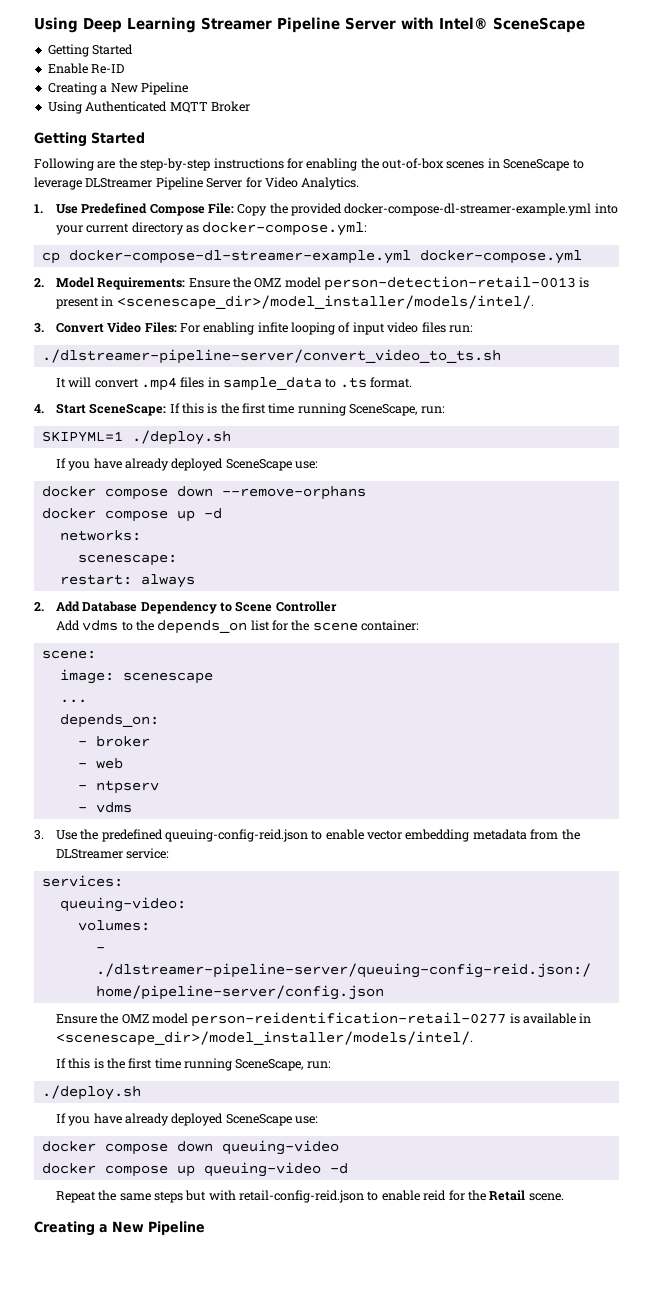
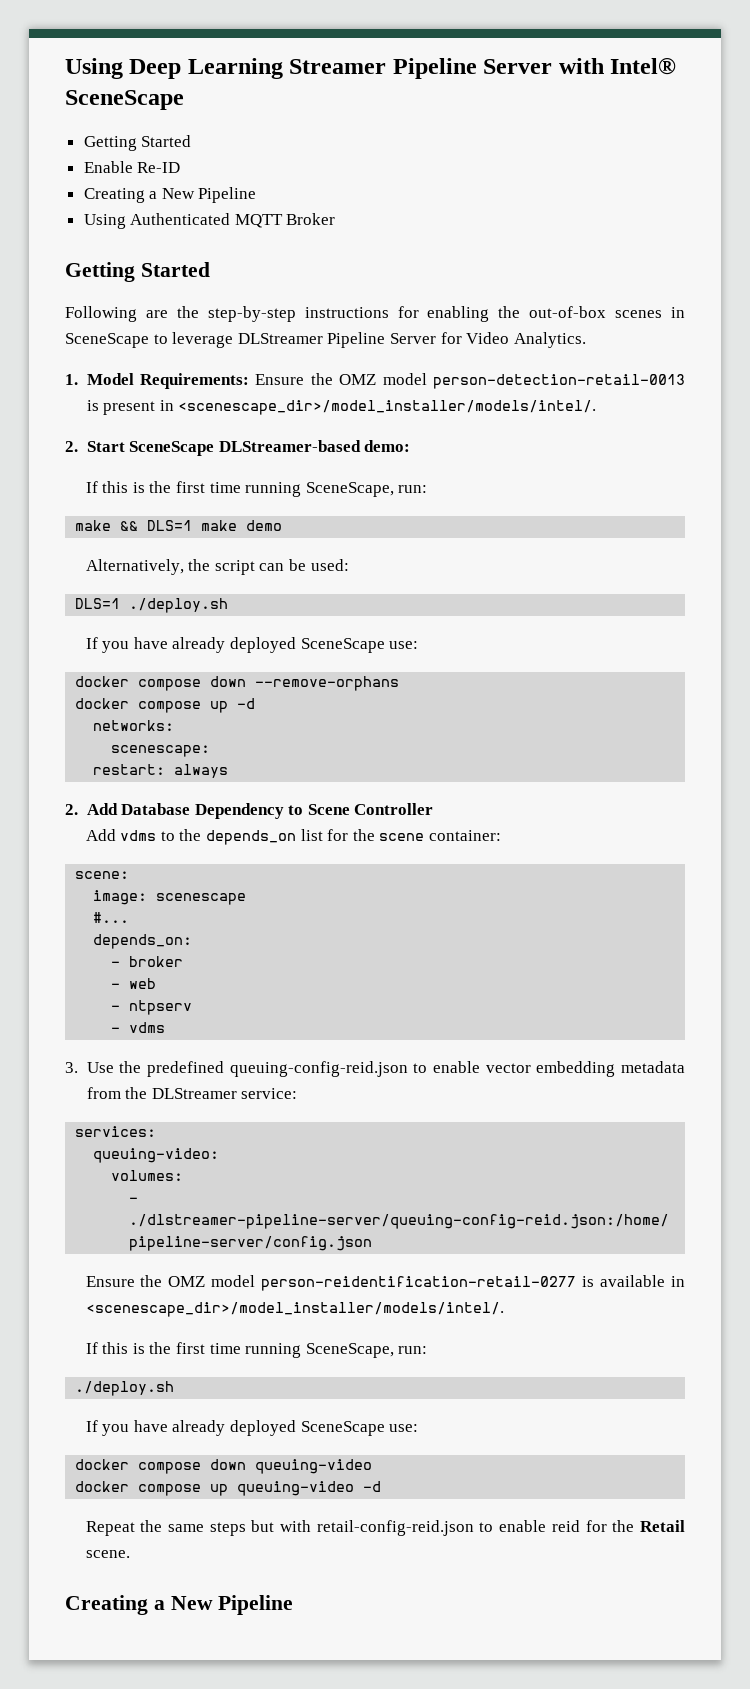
[55,203,618,216] [55,222,368,236] [41,250,582,264] [34,278,44,287] Use Predefined Compose File: Copy the provided docker-compose-dl-streamer-example.yml into your current directory as docker-compose.yml: // cp docker-compose-dl-streamer-example.yml docker-compose.yml // 2. -> (78, 379) none
[34,322,473,335] [41,349,501,364] [55,377,413,391] [34,403,445,416] [41,431,123,442] 3. Convert Video Files: For enabling infite looping of input video files run: // ./dlstreamer-pipeline-server/convert_video_to_ts.sh // It will convert .mp4 files in sample_data to .ts format. // 4. Start SceneScape: If this is the first time running SceneScape, run: // SKIPYML=1 -> [65,440,411,456] [85,481,428,497] [75,520,283,531] [85,559,349,575] [75,598,121,609] 2. Start SceneScape DLStreamer-based demo: // If this is the first time running SceneScape, run: // make && DLS=1 make demo // Alternatively, the script can be used: // DLS=1
[59,699,87,703] ... -> [93,912,130,923] #...

